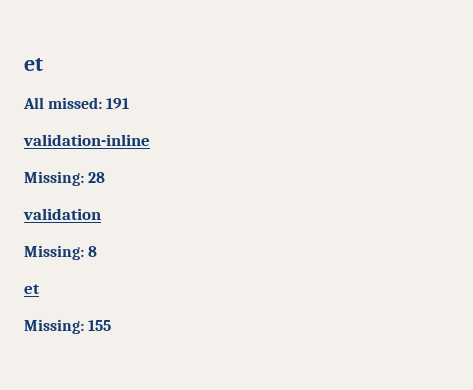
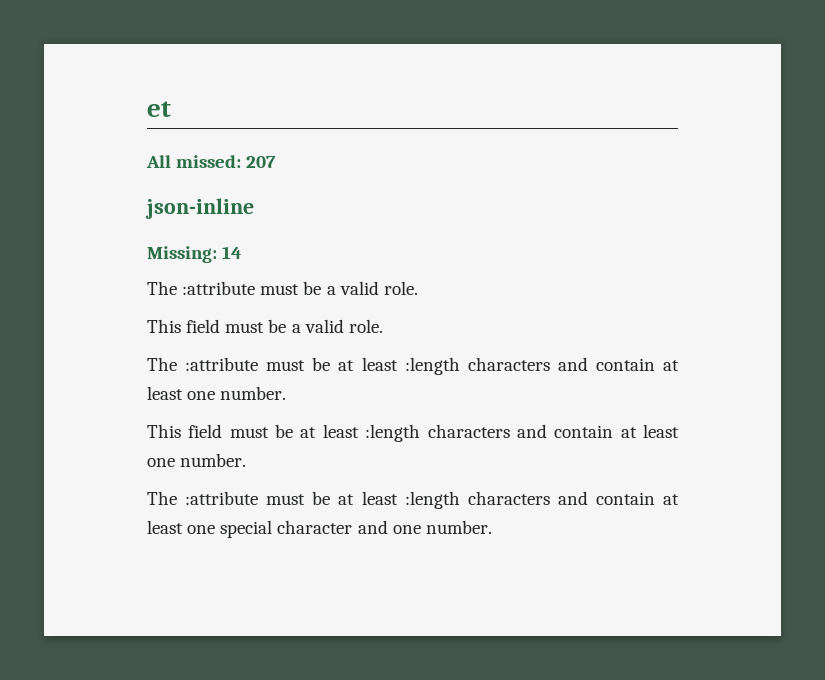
[106,98,130,109] [23,134,150,146] [24,171,106,186] [23,208,101,220] [24,245,98,260] [24,284,40,294] [24,319,112,334] 191 // validation-inline // Missing: 28 // validation // Missing: 8 // et // Missing: 155 -> [246,156,277,168] [145,198,254,219] [147,246,243,263] [147,281,418,295] [147,319,383,333] [147,357,679,375] [147,386,287,400] [147,424,680,442] [147,453,247,467] [147,491,679,509] [147,520,492,538] 207 // json-inline // Missing: 14 // The :attribute must be a valid role. // This field must be a valid role. // The :attribute must be at least :length characters and contain at least one number. // This field must be at least :length characters and contain at least one number. // The :attribute must be at least :length characters and contain at least one special character and one number.

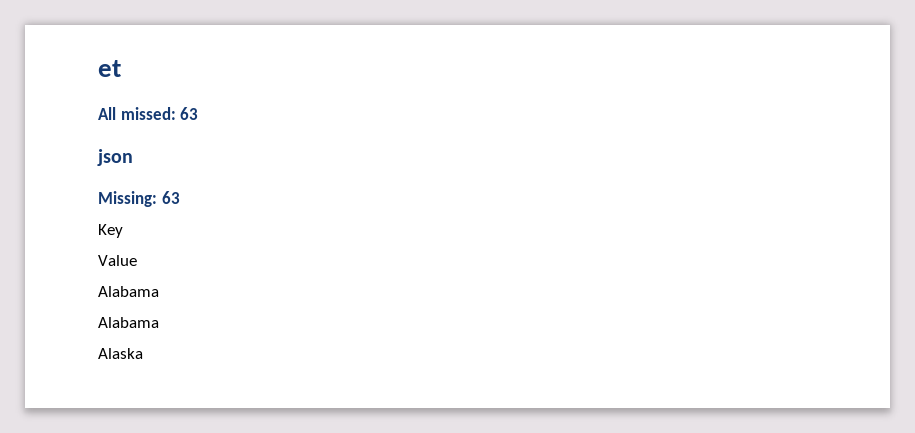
[246,156,277,168] [145,198,254,219] 207 // json-inline -> [180,107,199,120] [97,149,133,166] 63 // json
[222,246,243,259] [147,281,418,295] [147,319,383,333] [147,357,679,375] [147,386,287,400] [147,424,680,442] [147,453,247,467] [147,491,679,509] [147,520,492,538] 14 // The :attribute must be a valid role. // This field must be a valid role. // The :attribute must be at least :length characters and contain at least one number. // This field must be at least :length characters and contain at least one number. // The :attribute must be at least :length characters and contain at least one special character and one number. -> [161,191,180,204] [98,224,123,238] [98,255,137,266] [98,286,159,297] [98,317,159,328] [98,348,143,359] 63 // Key // Value // Alabama // Alabama // Alaska

